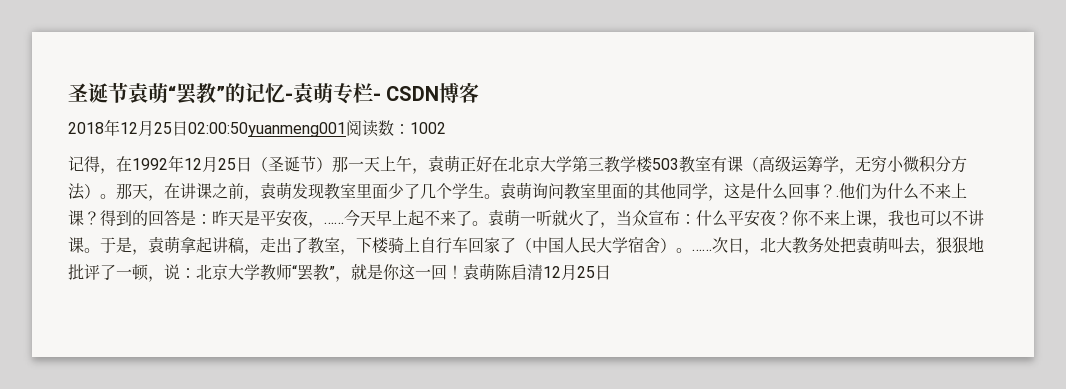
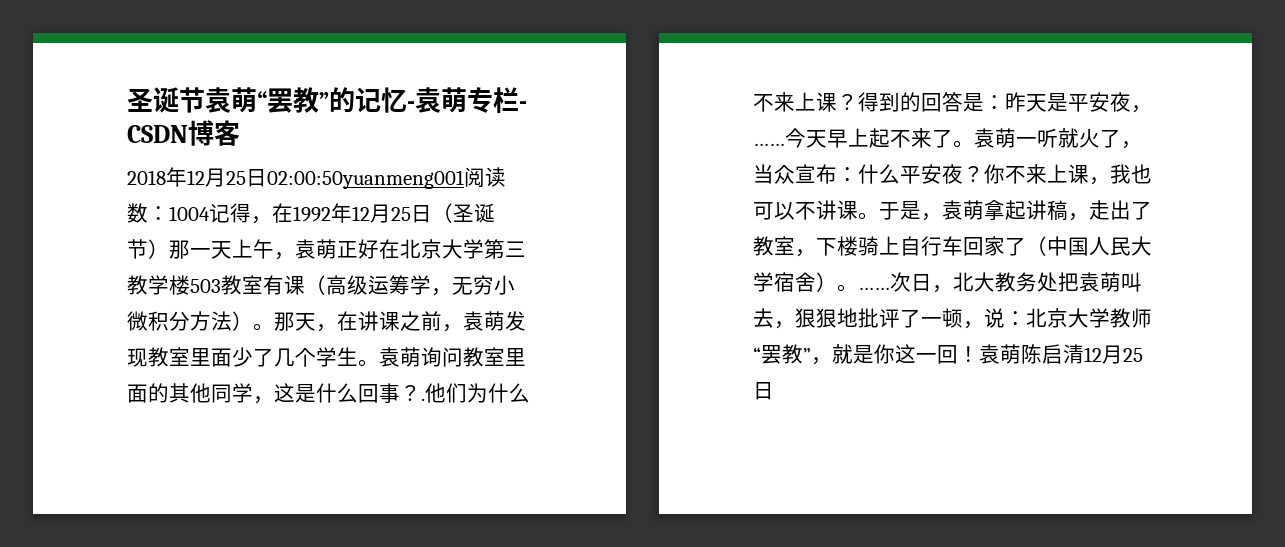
[410,122,446,134] 1002 // -> [169,206,210,221] 1004

